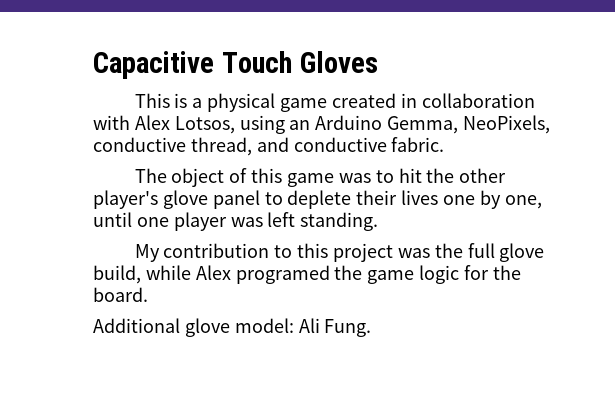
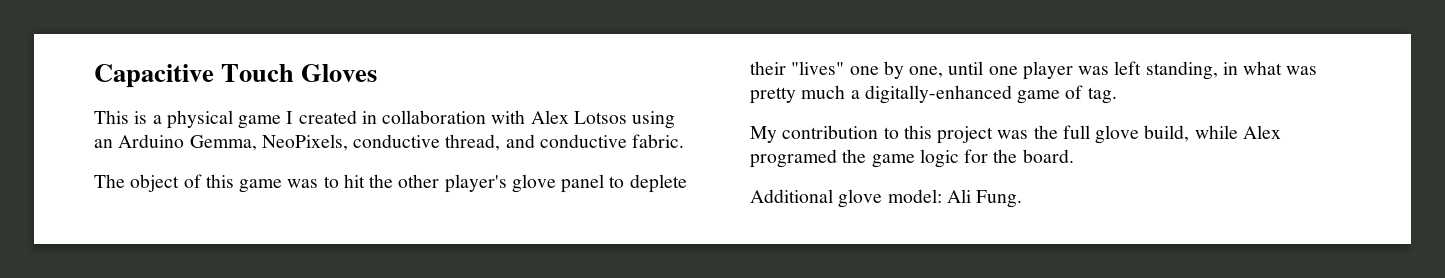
(328, 105) none -> [286,111,294,124] I
[174,116,235,134] Lotsos, -> [573,111,627,124] Lotsos
[401,190,439,205] lives -> [791,61,845,75] "lives"
[300,212,379,231] standing. -> [1145,61,1318,80] [750,85,1117,104] standing, in what was pretty much a digitally-enhanced game of tag.

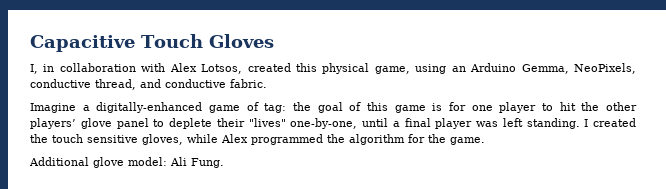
[94,110,627,129] This is a physical game I created in collaboration with Alex Lotsos -> [30,63,410,74] I, in collaboration with Alex Lotsos, created this physical game,
[94,174,319,193] The object of this game was -> [30,102,537,113] Imagine a digitally-enhanced game of tag: the goal of this game is for one player
[444,174,507,193] player's -> [30,118,76,129] players’
[849,61,1318,80] [750,85,1117,104] [750,125,1281,144] [750,149,959,168] one by one, until one player was left standing, in what was pretty much a digitally-enhanced game of tag. // My contribution to this project was the full glove build, while Alex programed the game logic -> [290,118,636,129] [30,134,405,145] one-by-one, until a final player was left standing. I created the touch sensitive gloves, while Alex programmed the algorithm
[1022,149,1074,163] board. -> [450,137,485,145] game.

